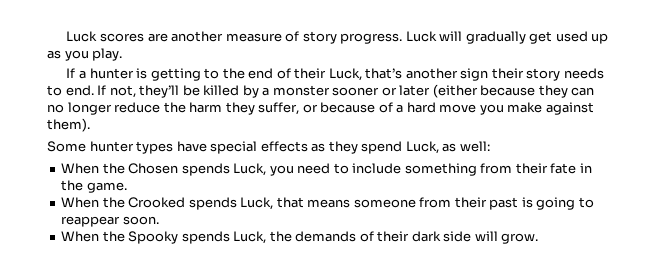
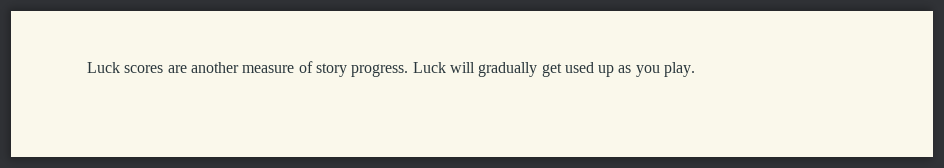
[66,68,604,81] [47,84,595,98] [47,102,594,115] [47,118,90,132] [47,141,490,154] [61,163,592,176] [61,180,127,193] [61,197,594,210] [61,216,159,227] [61,231,539,244] // If a hunter is getting to the end of their Luck, that’s another sign their story needs to end. If not, they’ll be killed by a monster sooner or later (either because they can no longer reduce the harm they suffer, or because of a hard move you make against them). // Some hunter types have special effects as they spend Luck, as well: // When the Chosen spends Luck, you need to include something from their fate in the game. // When the Crooked spends Luck, that means someone from their past is going to reappear soon. // When the Spooky spends Luck, the demands of their dark side will grow. -> (696, 69) none

